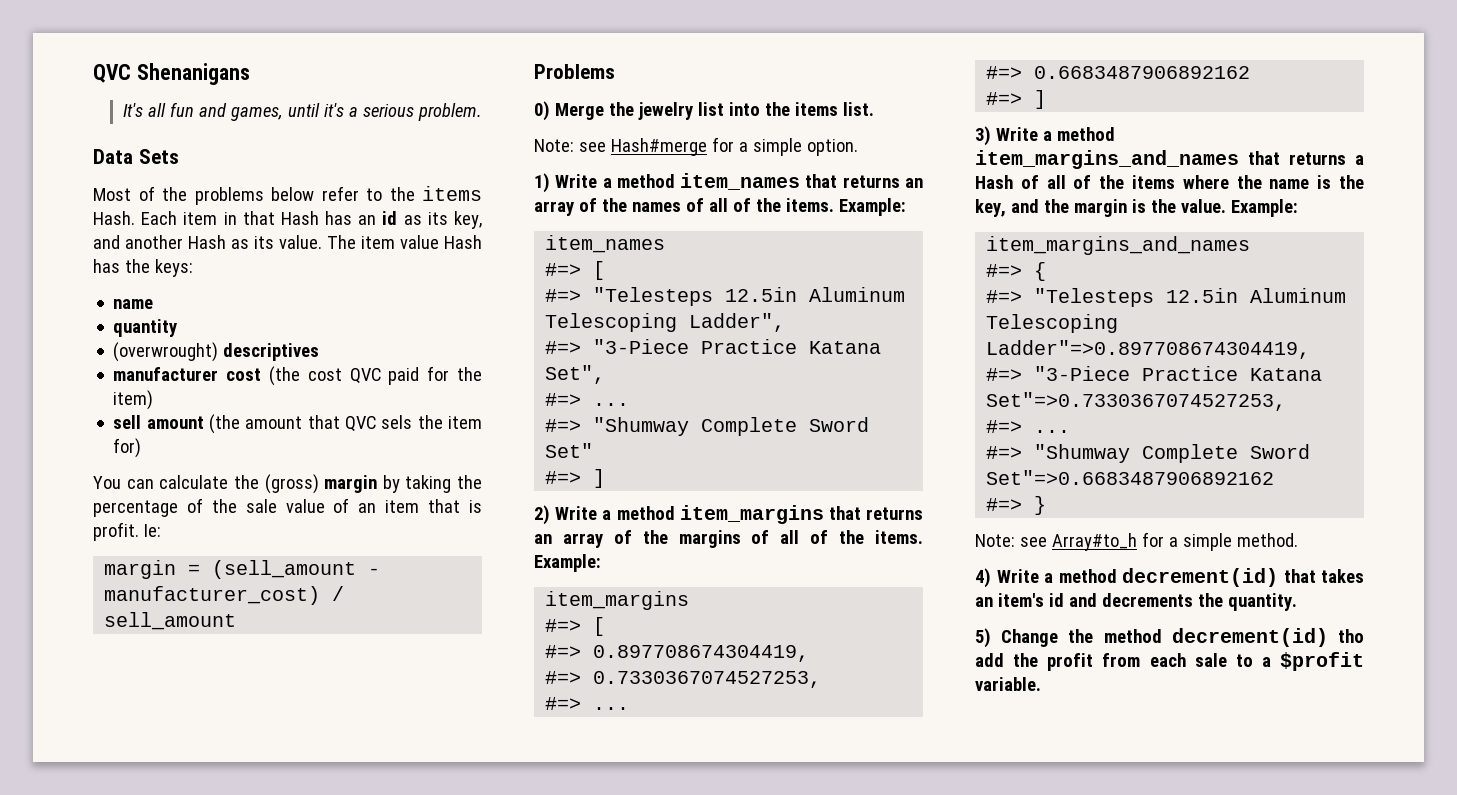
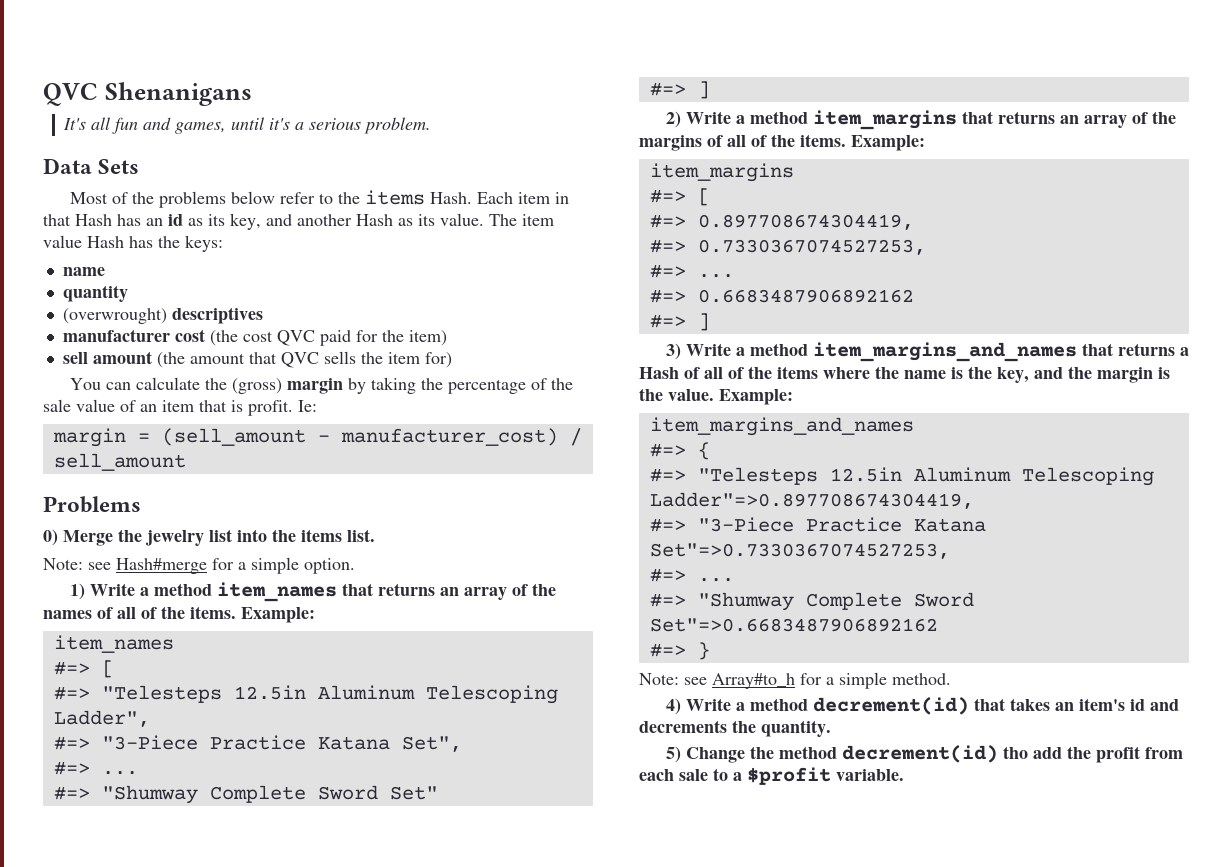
[381,415,413,429] sels -> [323,351,356,364] sells

